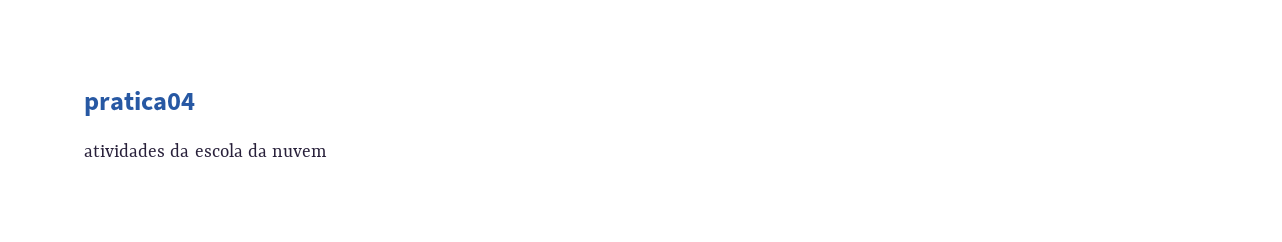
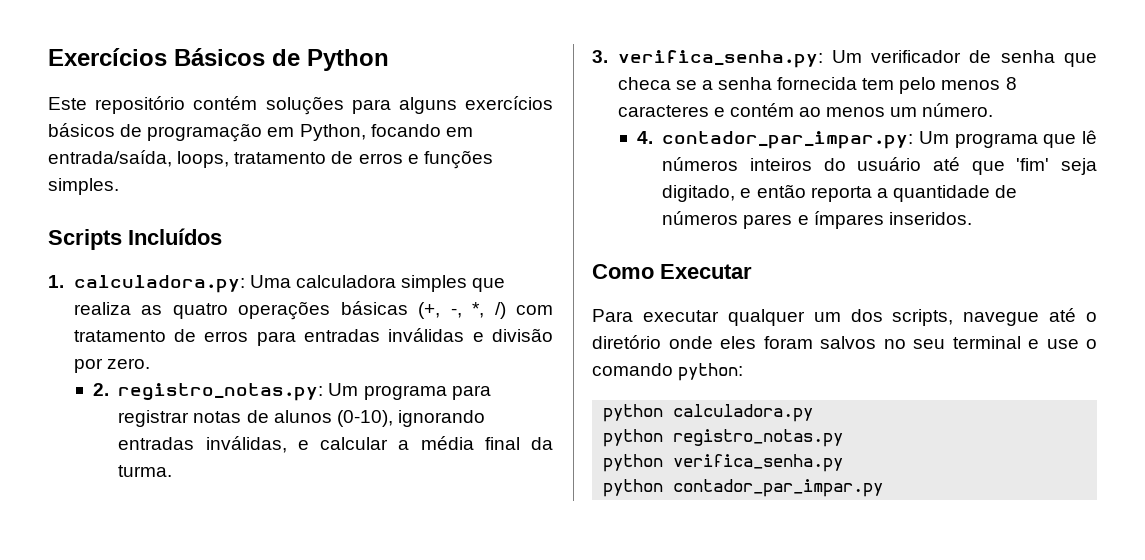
[84,91,195,116] [84,143,328,157] pratica04 // atividades da escola da nuvem -> [48,48,389,71] [48,96,554,115] [48,123,473,142] [48,150,493,169] [48,178,119,195] [48,228,222,250] [48,275,506,293] [73,301,553,320] [73,328,554,346] [73,358,150,373] [92,383,491,401] [118,410,485,427] [118,436,553,453] [118,465,173,477] [592,50,1097,68] [617,77,1017,94] [617,103,994,117] [636,130,1097,149] [662,157,1097,175] [662,184,1018,202] [662,211,972,229] [592,264,752,279] [592,308,1097,326] [592,335,1097,349] [592,363,744,381] [603,404,814,422] [603,429,844,447] [603,454,844,472] [603,479,884,497] Exercícios Básicos de Python // Este repositório contém soluções para alguns exercícios básicos de programação em Python, focando em entrada/saída, loops, tratamento de erros e funções simples. // Scripts Incluídos // 1. calculadora.py: Uma calculadora simples que realiza as quatro operações básicas (+, -, *, /) com tratamento de erros para entradas inválidas e divisão por zero. // 2. registro_notas.py: Um programa para registrar notas de alunos (0-10), ignorando entradas inválidas, e calcular a média final da turma. // 3. verifica_senha.py: Um verificador de senha que checa se a senha fornecida tem pelo menos 8 caracteres e contém ao menos um número. // 4. contador_par_impar.py: Um programa que lê números inteiros do usuário até que 'fim' seja digitado, e então reporta a quantidade de números pares e ímpares inseridos. // Como Executar // Para executar qualquer um dos scripts, navegue até o diretório onde eles foram salvos no seu terminal e use o comando python: // python calculadora.py // python registro_notas.py // python verifica_senha.py // python contador_par_impar.py

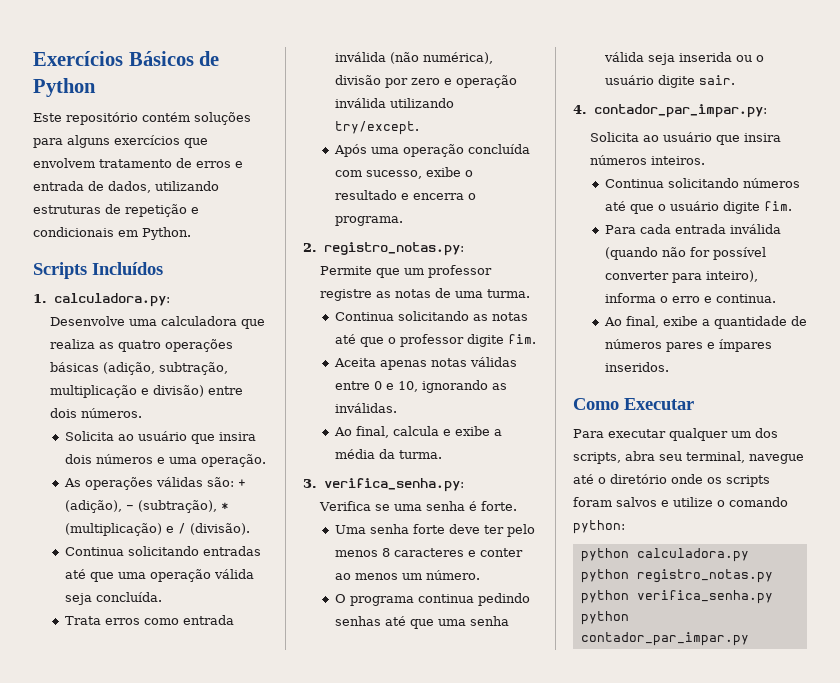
[48,123,473,142] [48,150,493,169] [48,178,119,195] básicos de programação em Python, focando em entrada/saída, loops, tratamento de erros e funções simples. -> [184,138,208,148] [33,158,243,168] [33,181,219,193] [33,204,199,217] [33,227,191,240] que envolvem tratamento de erros e entrada de dados, utilizando estruturas de repetição e condicionais em Python.
[249,275,467,292] Uma calculadora simples -> [50,316,238,326] // Desenvolve uma calculadora
[418,302,553,319] [73,328,554,346] [73,358,150,373] [92,383,491,401] [118,410,485,427] [118,436,389,453] (+, -, *, /) com tratamento de erros para entradas inválidas e divisão por zero. // 2. registro_notas.py: Um programa para registrar notas de alunos (0-10), ignorando entradas inválidas, e calcular -> [103,362,229,375] [50,385,244,398] [50,408,143,418] [64,431,256,444] [64,454,266,467] [63,477,246,490] [64,500,229,513] [64,523,250,536] [64,546,261,556] [64,569,254,582] [64,592,162,605] [64,615,234,625] [334,52,493,64] [334,75,517,88] [334,98,454,108] [334,121,419,135] [333,144,530,157] [334,167,473,179] [334,190,476,200] [334,216,403,226] [303,242,464,256] [320,265,493,278] [320,288,531,301] [334,311,528,321] [334,334,536,347] [333,357,517,370] [334,380,507,393] [334,403,397,413] [333,426,490,438] (adição, subtração, multiplicação e divisão) entre dois números. // Solicita ao usuário que insira dois números e uma operação. // As operações válidas são: + (adição), - (subtração), * (multiplicação) e / (divisão). // Continua solicitando entradas até que uma operação válida seja concluída. // Trata erros como entrada inválida (não numérica), divisão por zero e operação inválida utilizando try/except. // Após uma operação concluída com sucesso, exibe o resultado e encerra o programa. // 2. registro_notas.py: // Permite que um professor registre as notas de uma turma. // Continua solicitando as notas até que o professor digite fim. // Aceita apenas notas válidas entre 0 e 10, ignorando as inválidas. // Ao final, calcula e exibe
[484,437,520,450] final -> (375, 454) none
[831,50,1097,67] [617,77,895,90] Um verificador de senha que checa se a senha fornecida tem -> [319,501,518,511] [334,524,504,534] // Verifica se uma senha é forte. // Uma senha forte deve ter
[729,103,794,117] contém -> [479,548,523,557] conter
[636,130,1097,149] [662,157,1097,175] [662,184,872,202] 4. contador_par_impar.py: Um programa que lê números inteiros do usuário até que 'fim' seja digitado, e então reporta -> [334,593,530,606] [334,616,509,629] [603,52,764,65] [604,75,735,88] [573,104,767,118] [590,132,782,145] [590,155,706,165] [604,178,800,188] [604,201,792,214] [604,224,781,234] [604,247,766,260] [604,270,758,283] [604,293,776,303] [603,316,698,328] O programa continua pedindo senhas até que uma senha válida seja inserida ou o usuário digite sair. // 4. contador_par_impar.py: // Solicita ao usuário que insira números inteiros. // Continua solicitando números até que o usuário digite fim. // Para cada entrada inválida (quando não for possível converter para inteiro), informa o erro e continua. // Ao final, exibe
(954, 317) none -> [625,451,745,463] abra seu terminal,
[720,336,1079,349] eles foram salvos no seu terminal e use -> [707,475,770,487] [573,497,713,507] os scripts foram salvos e utilize

